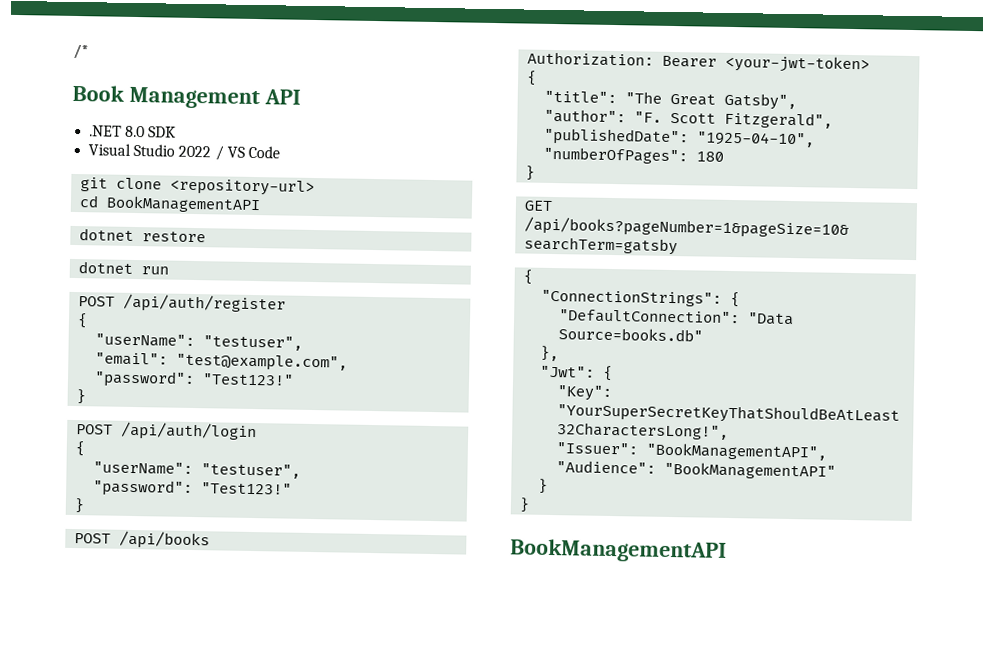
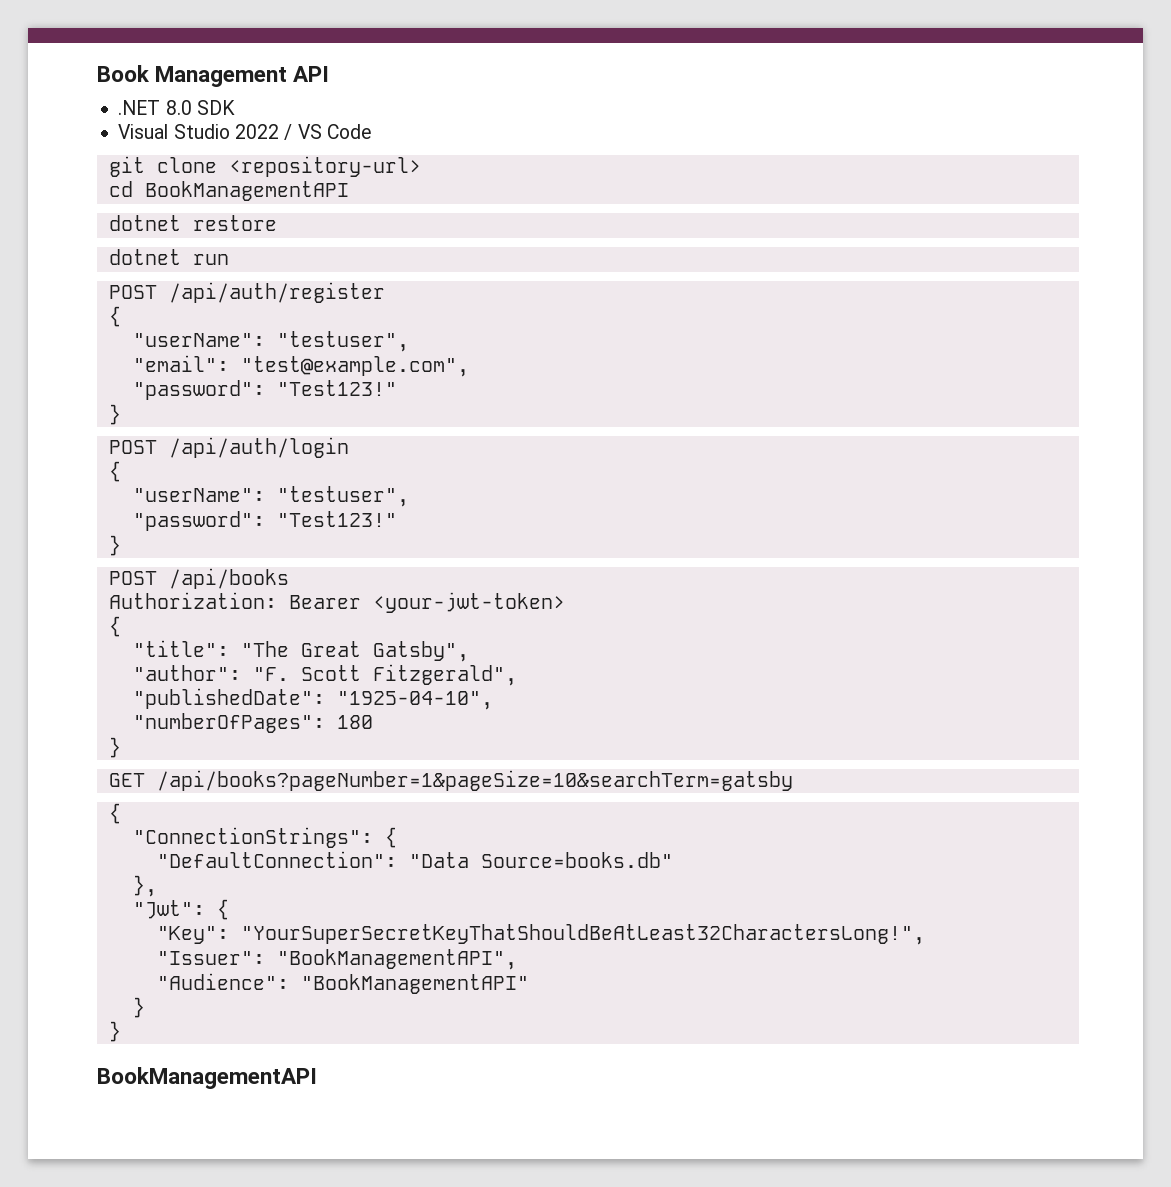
[73,43,89,60] /* // -> (97, 73) none

